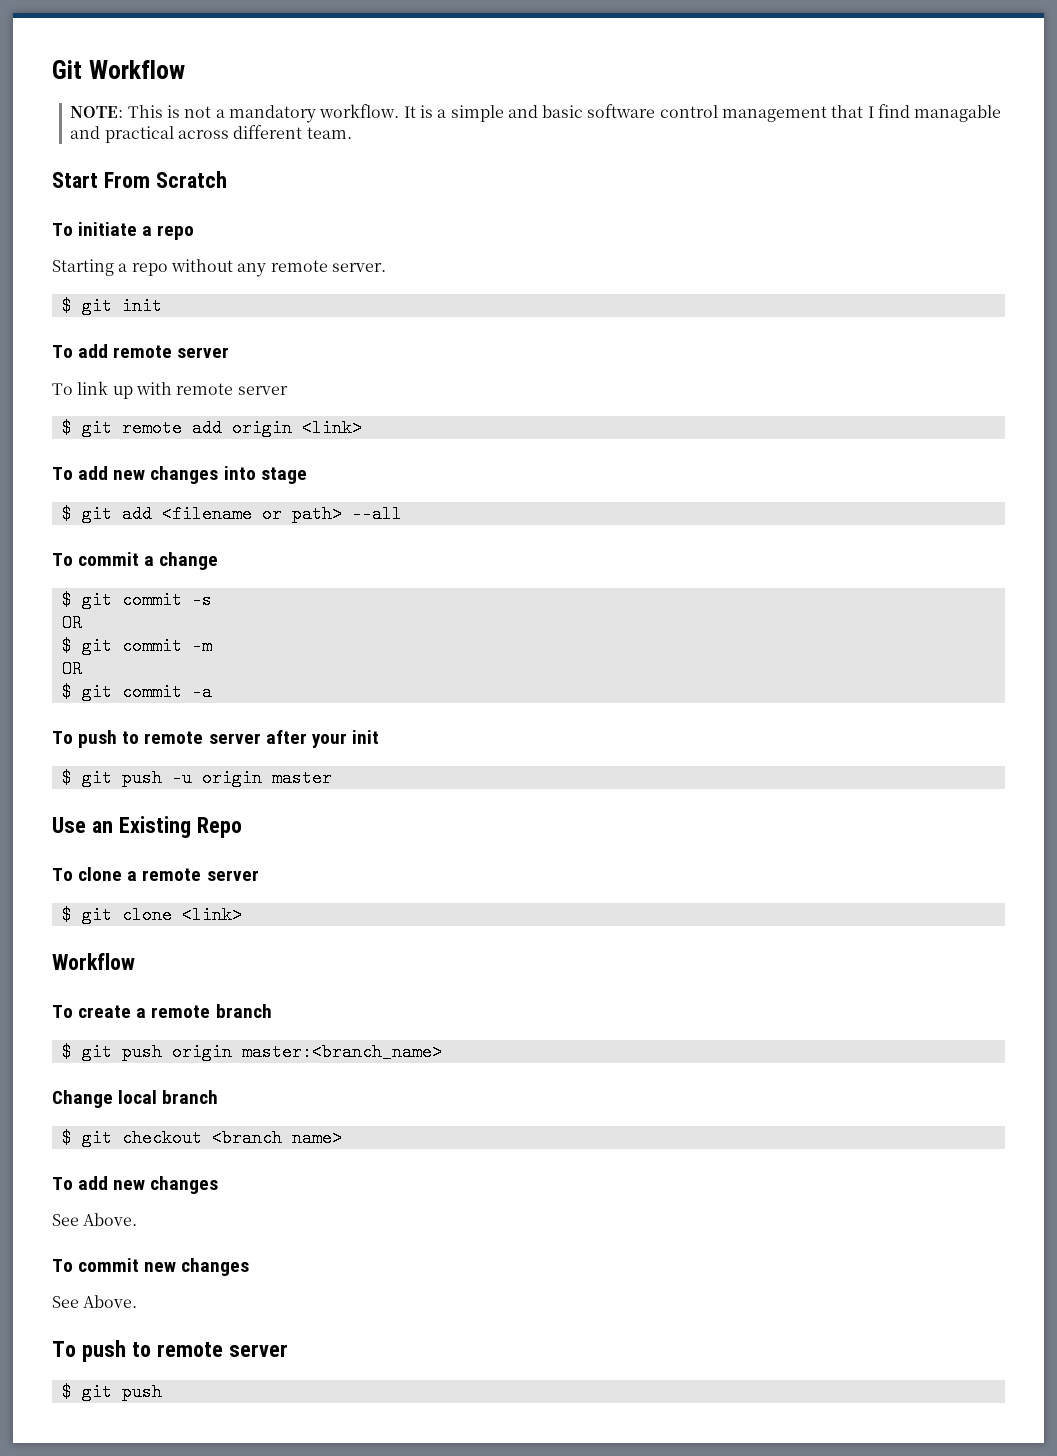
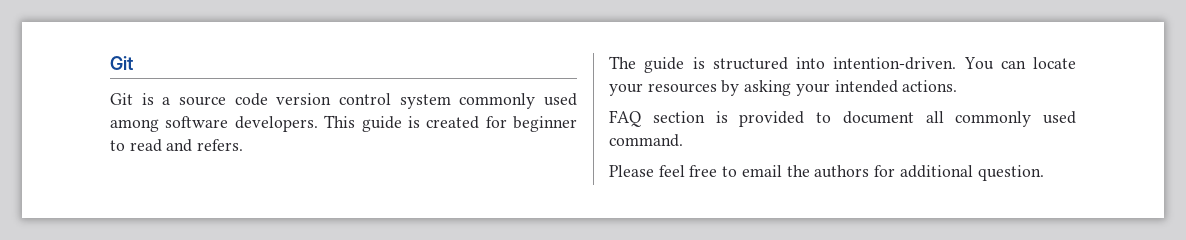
[52,60,185,79] [70,104,1002,123] [70,125,352,143] [52,171,227,188] [52,222,195,240] [52,259,386,277] [61,297,162,315] [52,344,230,358] [52,381,288,399] [61,419,362,437] [52,466,307,484] [61,505,402,523] [52,552,219,570] [61,591,212,609] [61,614,82,632] [61,637,212,655] [61,660,82,678] [61,683,212,701] [52,730,379,748] [61,769,332,787] [52,816,242,838] [52,867,259,881] [61,906,242,924] [52,953,135,970] [52,1004,272,1018] [61,1043,442,1061] [52,1090,219,1108] [61,1129,342,1147] [52,1176,219,1194] [52,1213,138,1226] [52,1258,250,1276] [52,1295,138,1308] [52,1340,288,1362] [61,1383,162,1401] Git Workflow // NOTE: This is not a mandatory workflow. It is a simple and basic software control management that I find managable and practical across different team. // Start From Scratch // To initiate a repo // Starting a repo without any remote server. // $ git init // To add remote server // To link up with remote server // $ git remote add origin <link> // To add new changes into stage // $ git add <filename or path> --all // To commit a change // $ git commit -s // OR // $ git commit -m // OR // $ git commit -a // To push to remote server after your init // $ git push -u origin master // Use an Existing Repo // To clone a remote server // $ git clone <link> // Workflow // To create a remote branch // $ git push origin master:<branch_name> // Change local branch // $ git checkout <branch name> // To add new changes // See Above. // To commit new changes // See Above. // To push to remote server // $ git push -> [110,56,133,70] [110,93,577,109] [110,115,577,132] [110,139,244,152] [609,56,1076,73] [609,80,958,96] [609,110,1076,127] [609,134,683,147] [609,165,1044,181] Git // Git is a source code version control system commonly used among software developers. This guide is created for beginner to read and refers. // The guide is structured into intention-driven. You can locate your resources by asking your intended actions. // FAQ section is provided to document all commonly used command. // Please feel free to email the authors for additional question.

